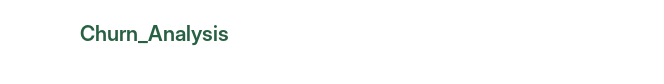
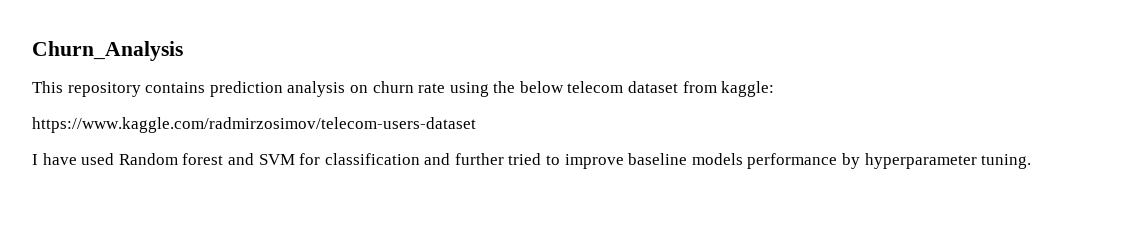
(229, 35) none -> [32,81,775,97] [32,117,476,133] [32,153,1032,169] // This repository contains prediction analysis on churn rate using the below telecom dataset from kaggle: // https://www.kaggle.com/radmirzosimov/telecom-users-dataset // I have used Random forest and SVM for classification and further tried to improve baseline models performance by hyperparameter tuning.

